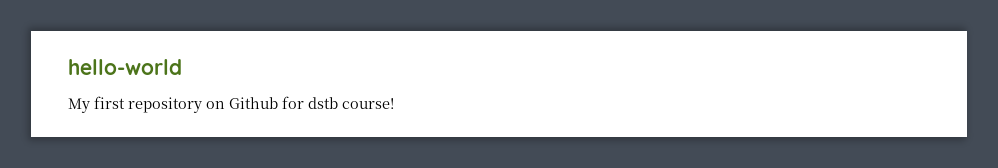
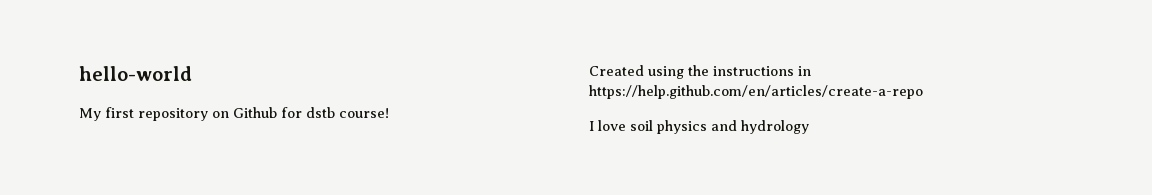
(394, 103) none -> [589,65,811,79] [589,85,923,99] [589,120,809,134] // Created using the instructions in https://help.github.com/en/articles/create-a-repo // I love soil physics and hydrology

